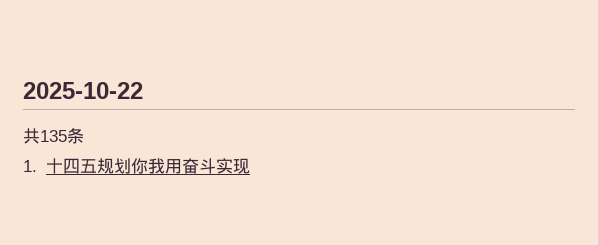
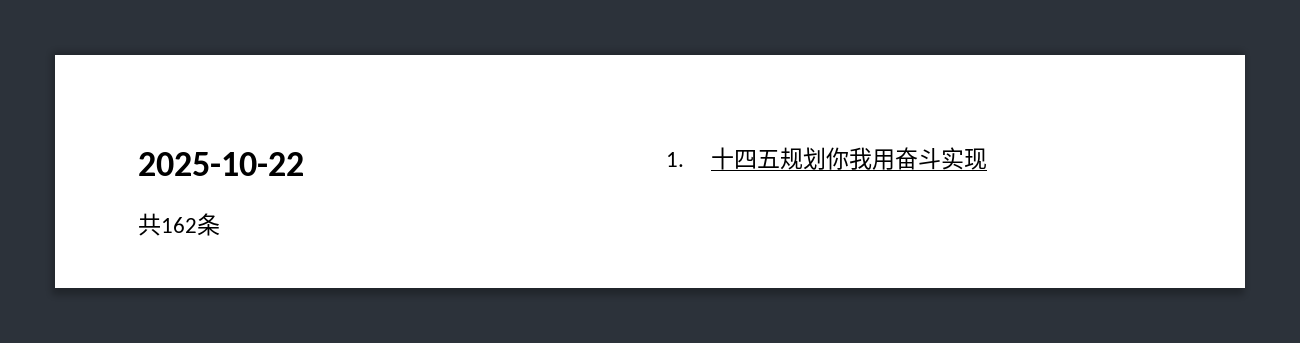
[40,130,67,142] 135 -> [161,217,197,233] 162

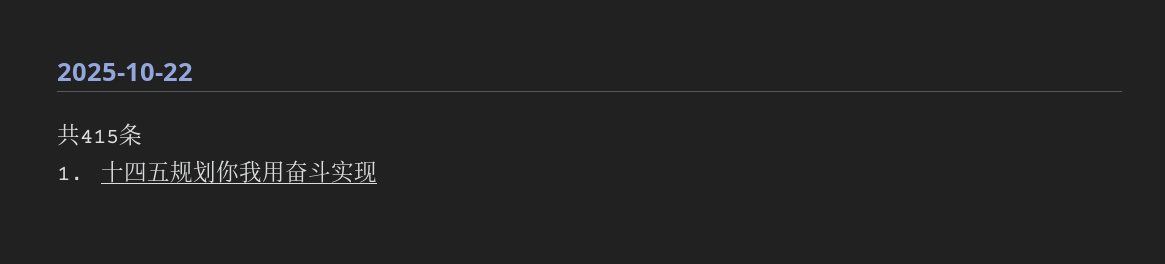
[161,217,197,233] 162 -> [80,129,119,144] 415

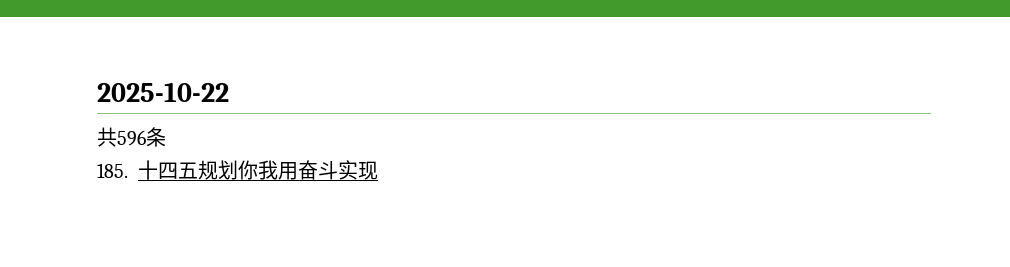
[80,129,119,144] 415 -> [117,130,146,146] 596
[57,166,83,181] 1. -> [97,163,128,178] 185.

